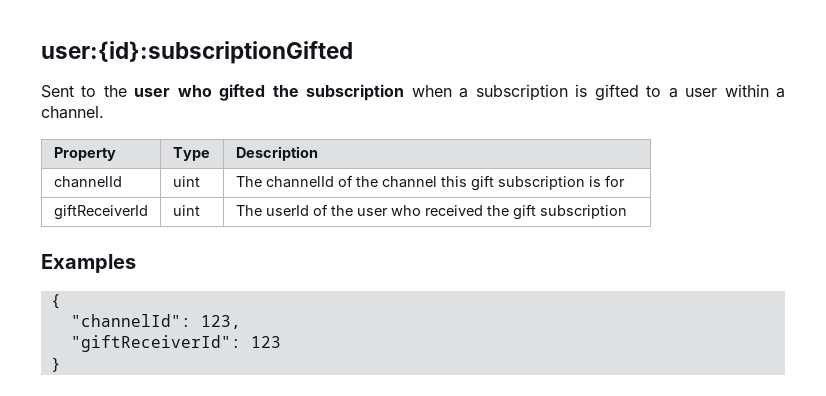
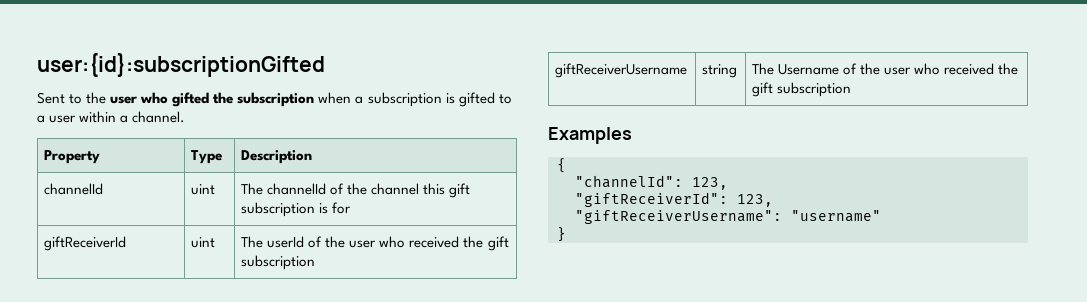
(627, 212) none -> [555,63,688,78] [702,64,738,78] [752,63,1019,75] [752,82,852,97] // giftReceiverUsername | string | The Username of the user who received the gift subscription
[250,336,281,348] 123 -> [737,194,773,207] [575,210,881,224] 123, // "giftReceiverUsername": "username"

